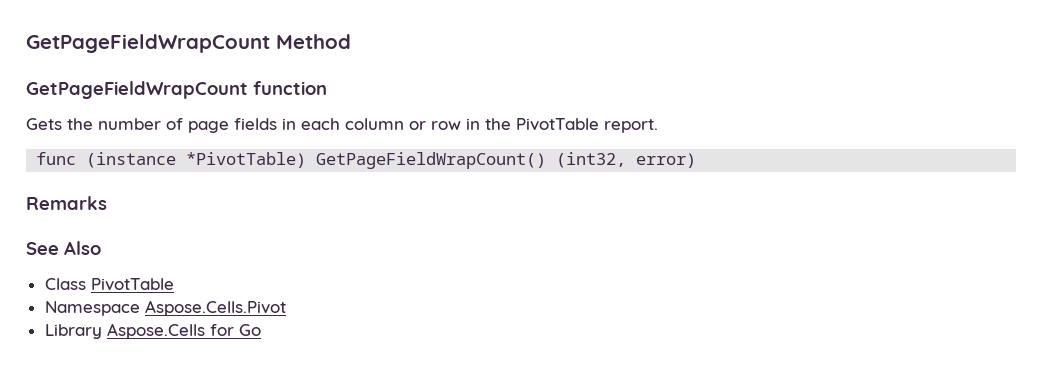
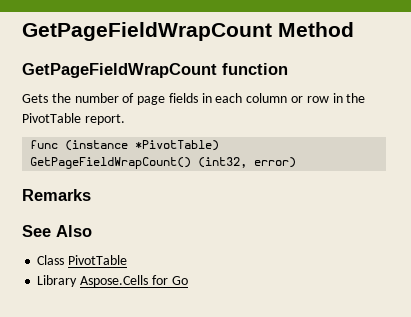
[44,300,286,316] // Namespace Aspose.Cells.Pivot -> (128, 260) none

